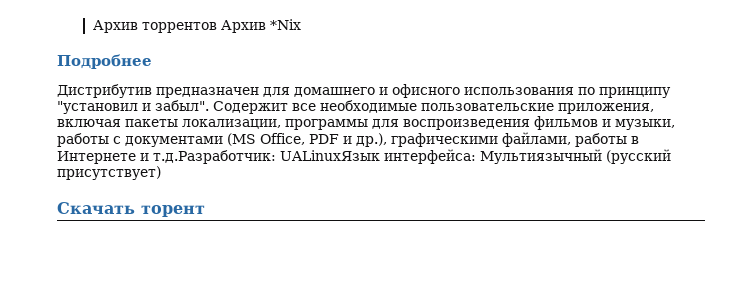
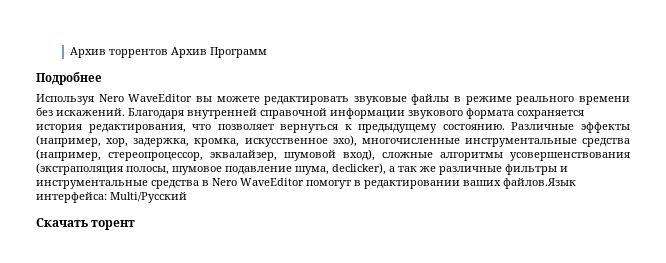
[269,19,301,30] *Nix -> [210,47,268,58] Программ
[57,84,671,98] [57,100,654,114] [57,116,675,130] [57,132,639,147] [57,149,671,164] [57,166,161,180] Дистрибутив предназначен для домашнего и офисного использования по принципу "установил и забыл". Содержит все необходимые пользовательские приложения, включая пакеты локализации, программы для воспроизведения фильмов и музыки, работы с документами (MS Office, PDF и др.), графическими файлами, работы в Интернете и т.д.Разработчик: UALinuxЯзык интерфейса: Мультиязычный (русский присутствует) -> [36,94,630,105] [36,107,584,119] [36,122,630,133] [36,135,630,147] [36,149,630,161] [36,163,568,175] [36,178,576,189] [36,192,187,203] Используя Nero WaveEditor вы можете редактировать звуковые файлы в режиме реального времени без искажений. Благодаря внутренней справочной информации звукового формата сохраняется история редактирования, что позволяет вернуться к предыдущему состоянию. Различные эффекты (например, хор, задержка, кромка, искусственное эхо), многочисленные инструментальные средства (например, стереопроцессор, эквалайзер, шумовой вход), сложные алгоритмы усовершенствования (экстраполяция полосы, шумовое подавление шума, declicker), а так же различные фильтры и инструментальные средства в Nero WaveEditor помогут в редактировании ваших файлов.Язык интерфейса: Multi/Русский

